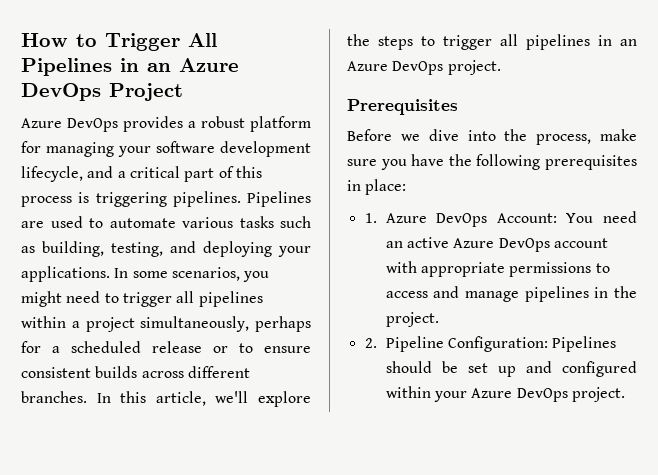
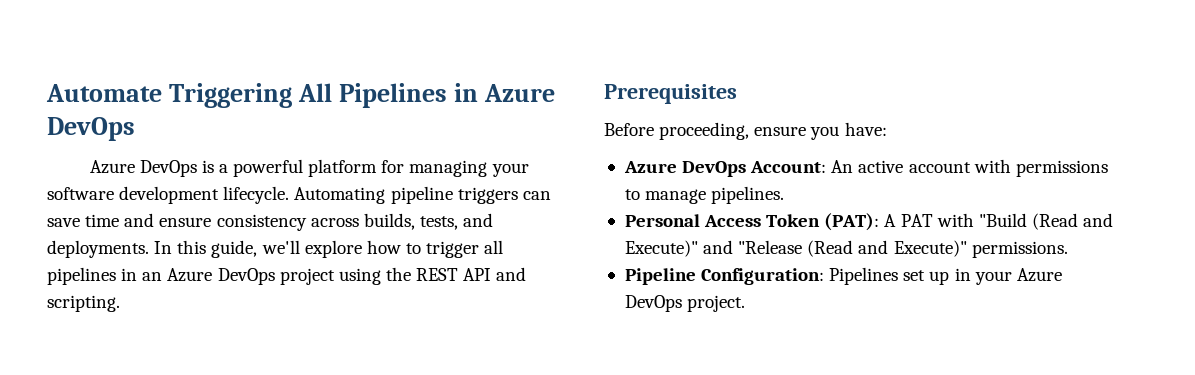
[21,33,180,51] How to Trigger -> [46,83,293,108] Automate Triggering
[147,58,239,72] [21,83,183,101] [21,116,245,132] an Azure DevOps Project // Azure DevOps provides a robust -> [484,84,556,102] [47,117,135,141] [89,159,304,177] Azure DevOps // Azure DevOps is a powerful
[21,166,262,182] [21,191,311,207] [21,216,311,228] [21,241,311,257] [21,266,270,282] [21,291,263,307] [21,316,311,332] [21,341,311,353] [21,366,250,378] [21,391,87,403] lifecycle, and a critical part of this process is triggering pipelines. Pipelines are used to automate various tasks such as building, testing, and deploying your applications. In some scenarios, you might need to trigger all pipelines within a project simultaneously, perhaps for a scheduled release or to ensure consistent builds across different branches. -> [223,186,551,204] [47,213,494,231] [47,240,149,258] lifecycle. Automating pipeline triggers can save time and ensure consistency across builds, tests, and deployments.
[155,391,206,406] article, -> [211,240,258,258] guide,
[347,34,413,50] the steps -> [366,240,401,254] how
[447,60,501,75] [347,99,458,115] [347,129,637,145] [347,154,637,170] [347,179,407,195] [364,211,637,227] [385,237,550,252] project. // Prerequisites // Before we dive into the process, make sure you have the following prerequisites in place: // 1. Azure DevOps Account: You need an active Azure DevOps -> [279,267,527,285] [47,295,120,312] [604,84,737,104] [604,122,887,140] [623,160,904,177] project using the REST API and scripting. // Prerequisites // Before proceeding, ensure you have: // Azure DevOps Account: An active
[420,262,505,277] appropriate -> (1011, 166) none
[385,286,637,302] [385,312,439,327] [364,336,617,352] [385,361,637,377] [385,386,431,398] access and manage pipelines in the project. // 2. Pipeline Configuration: Pipelines should be set up and configured within -> [645,186,785,204] [624,213,1114,231] [624,240,1068,258] [624,267,971,285] manage pipelines. // Personal Access Token (PAT): A PAT with "Build (Read and Execute)" and "Release (Read and Execute)" permissions. // Pipeline Configuration: Pipelines set up in

